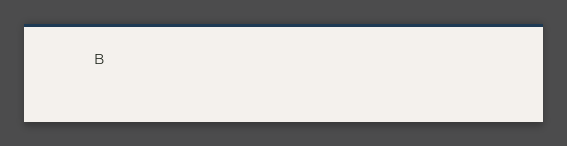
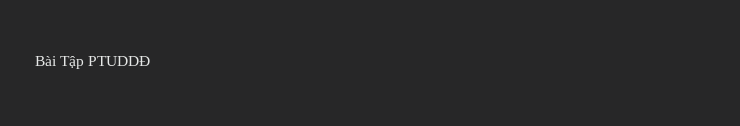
[94,54,104,64] B -> [35,56,151,69] Bài Tập PTUDDĐ

